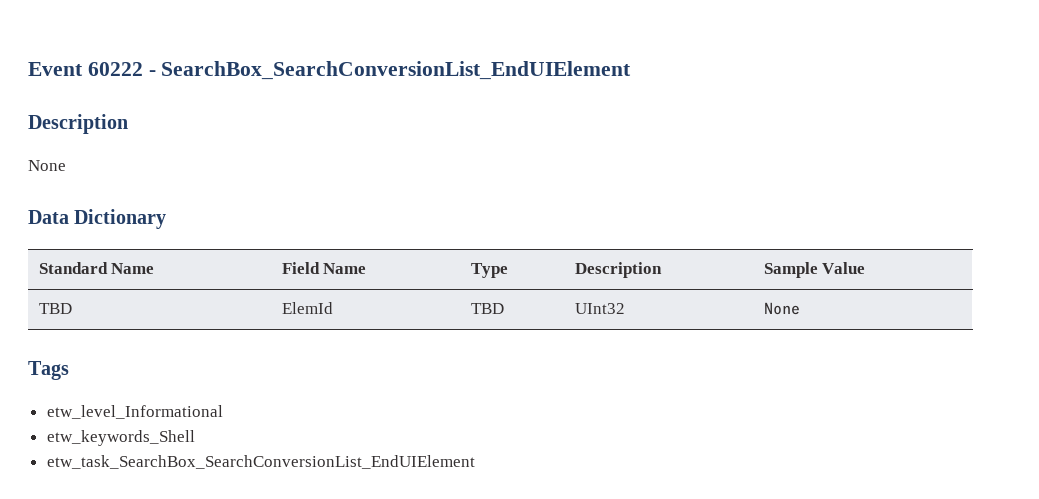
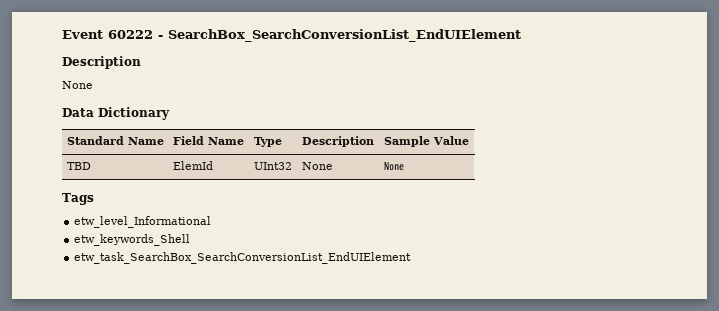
[470,303,504,314] [574,303,625,314] TBD | UInt32 -> [253,162,292,170] [301,162,333,170] UInt32 | None

